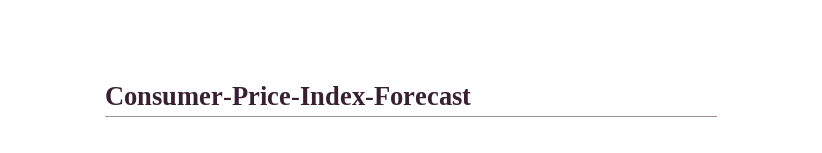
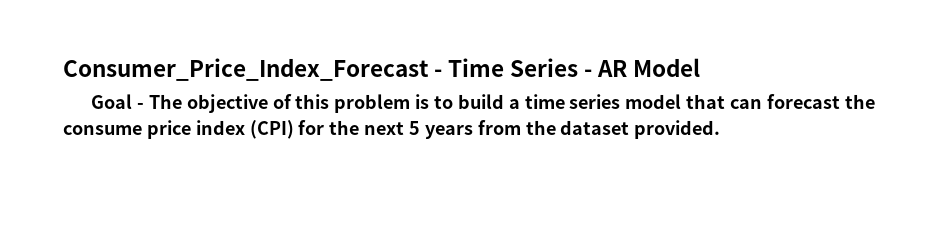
[105,86,471,105] Consumer-Price-Index-Forecast -> [63,58,701,81] [91,94,875,113] [63,120,721,139] Consumer_Price_Index_Forecast - Time Series - AR Model // Goal - The objective of this problem is to build a time series model that can forecast the consume price index (CPI) for the next 5 years from the dataset provided.

